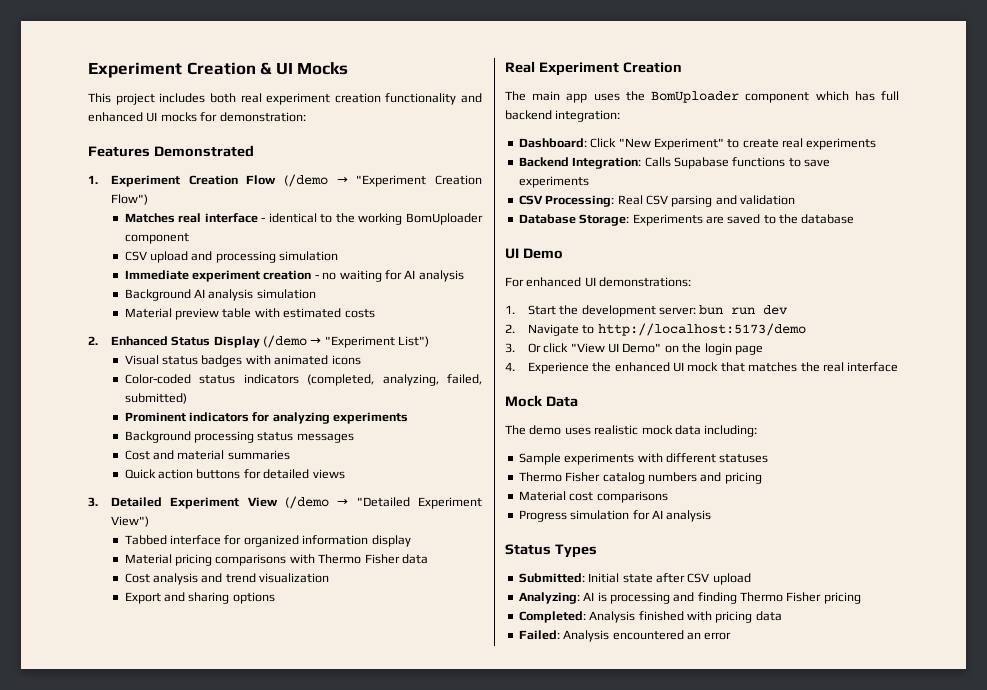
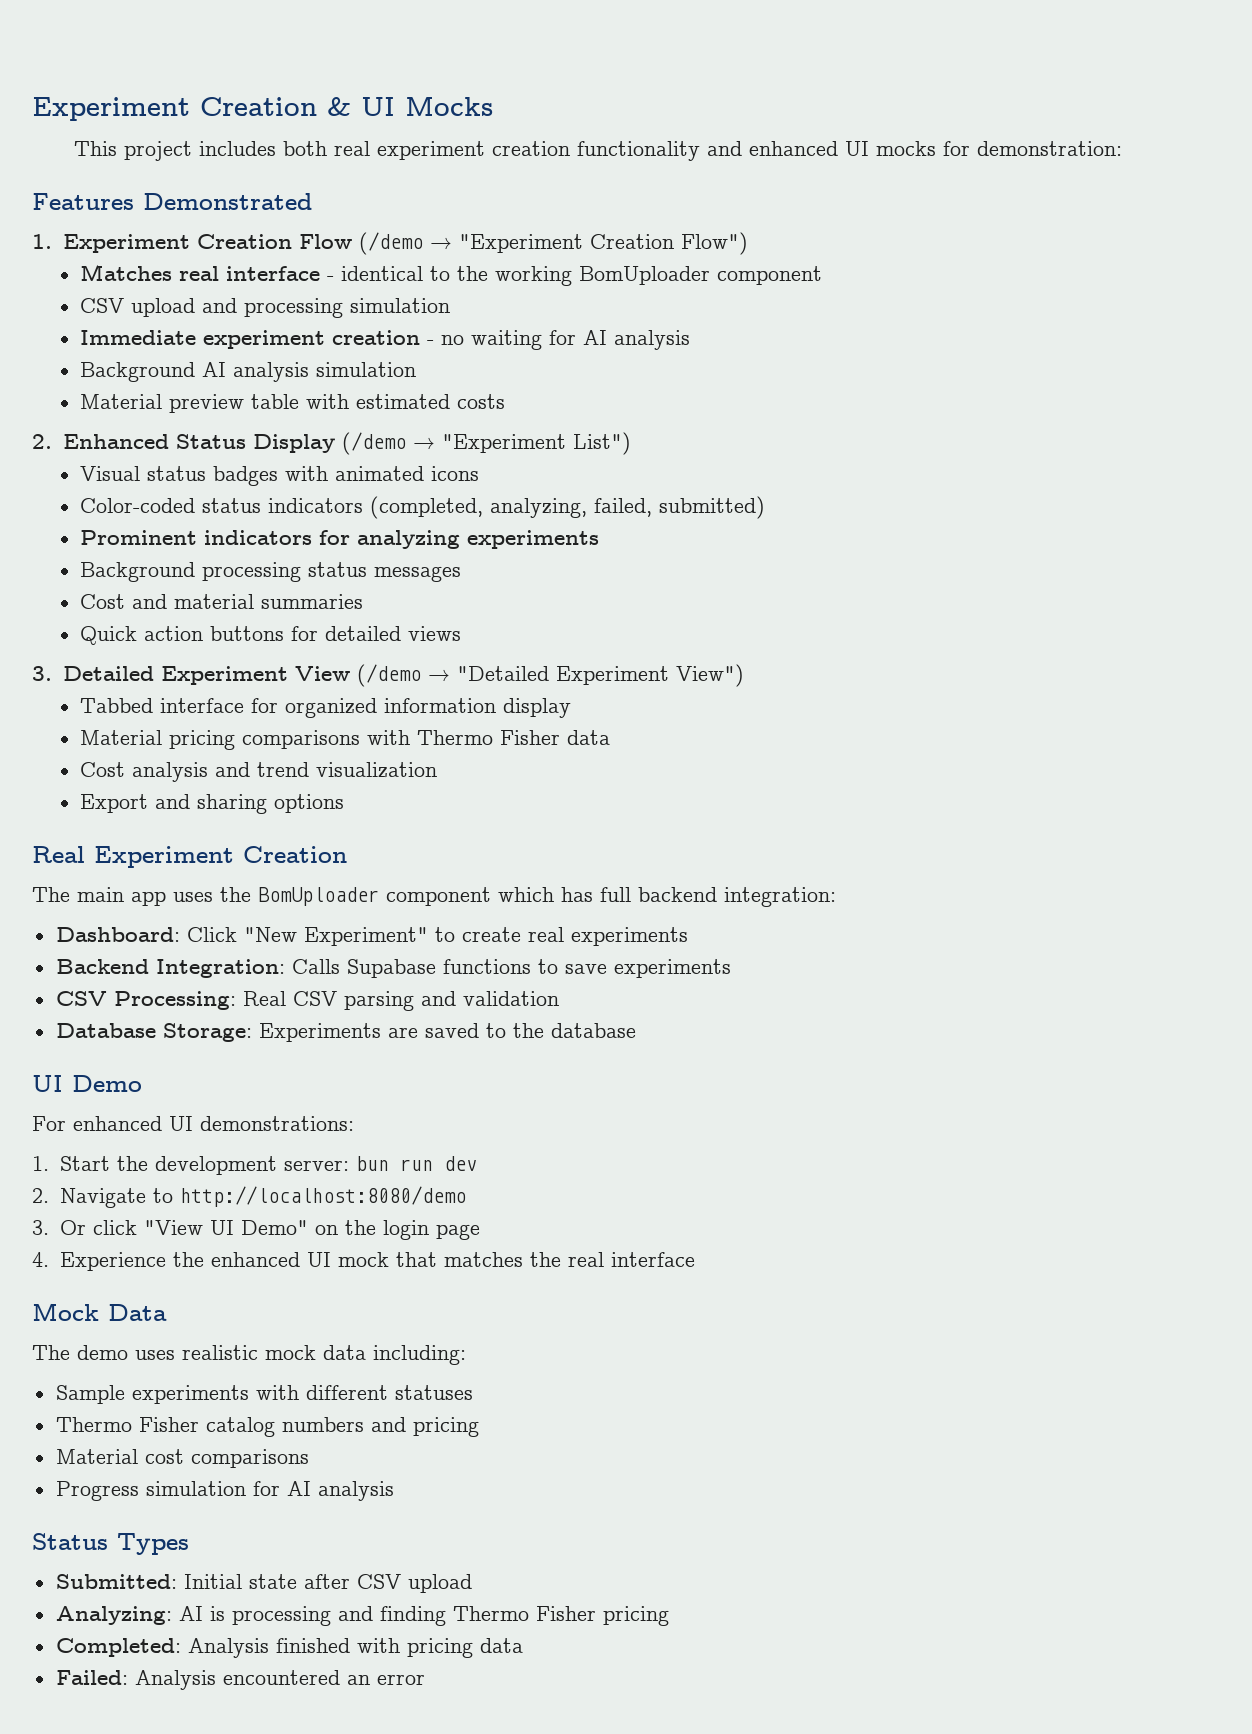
[597,323,806,336] http://localhost:5173/demo -> [179,1186,466,1207] http://localhost:8080/demo

